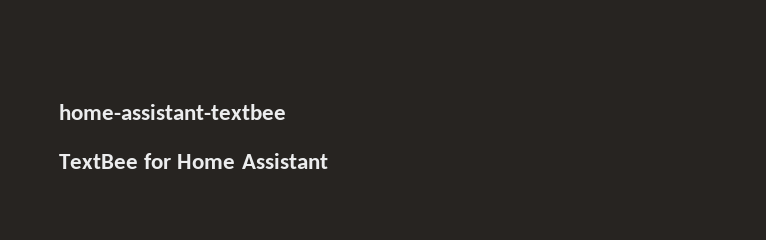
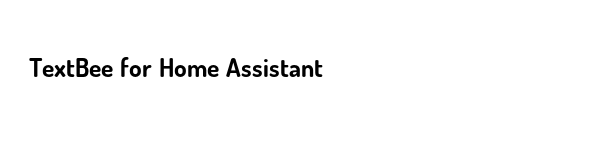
[59,104,286,120] home-assistant-textbee // -> (29, 67) none

